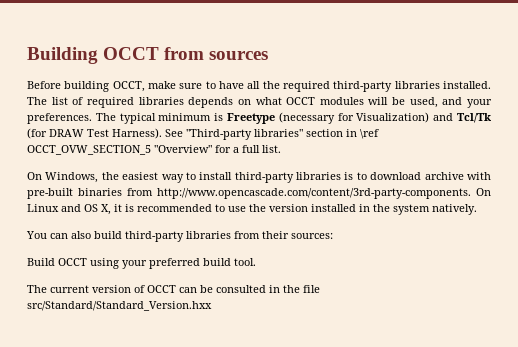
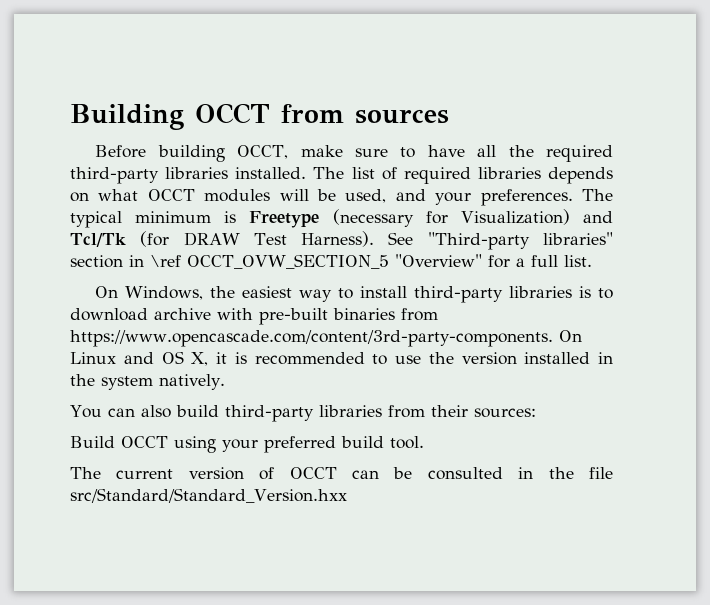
[157,188,471,199] http://www.opencascade.com/content/3rd-party-components. -> [70,330,553,347] https://www.opencascade.com/content/3rd-party-components.

